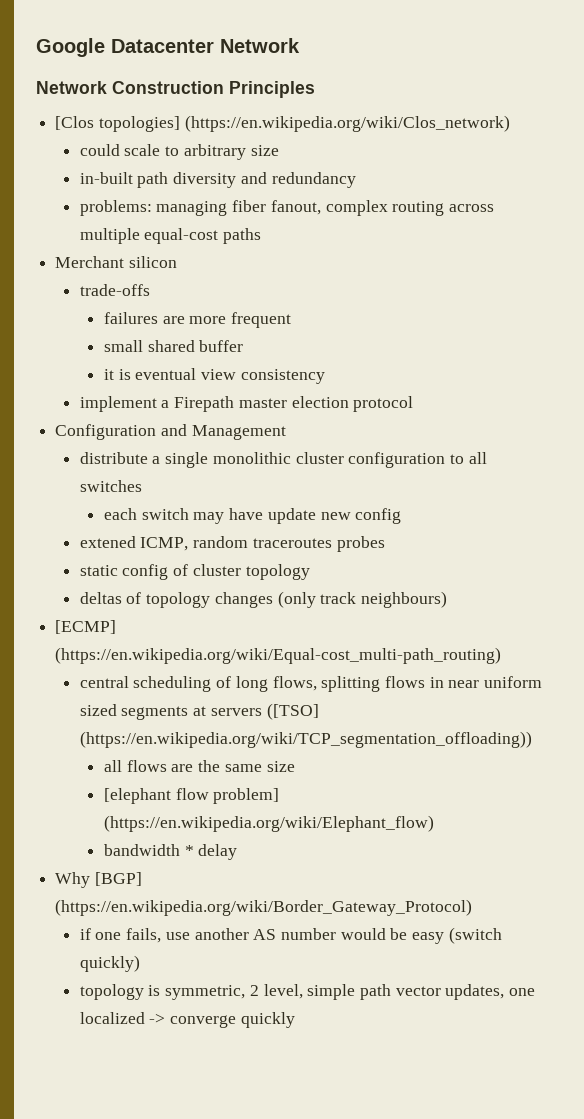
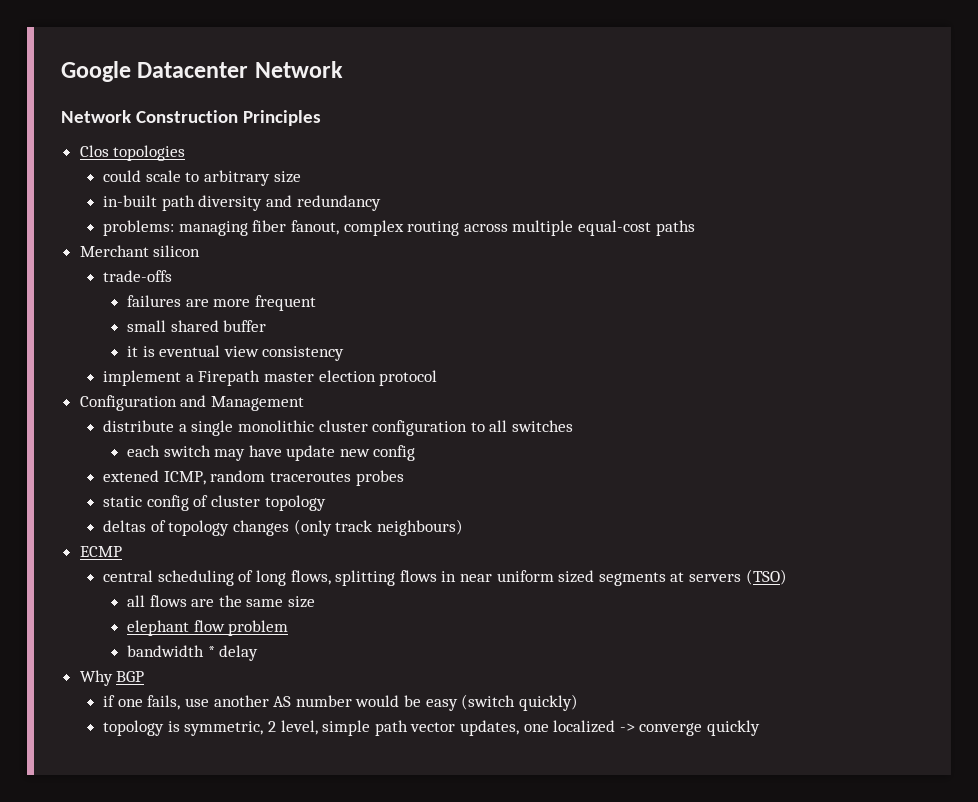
[55,115,510,132] [Clos topologies] (https://en.wikipedia.org/wiki/Clos_network) -> [79,145,186,161] Clos topologies
[55,620,117,634] [55,647,502,664] [ECMP] (https://en.wikipedia.org/wiki/Equal-cost_multi-path_routing) -> [79,546,122,557] ECMP
[266,703,319,720] [79,731,532,748] ([TSO] (https://en.wikipedia.org/wiki/TCP_segmentation_offloading)) -> [745,569,787,585] (TSO)
[104,788,280,804] [104,815,435,832] [elephant flow problem] (https://en.wikipedia.org/wiki/Elephant_flow) -> [126,620,289,636] elephant flow problem
[94,872,142,886] [55,899,473,916] [BGP] (https://en.wikipedia.org/wiki/Border_Gateway_Protocol) -> [116,671,145,682] BGP

